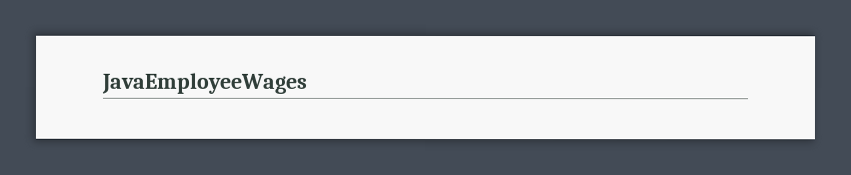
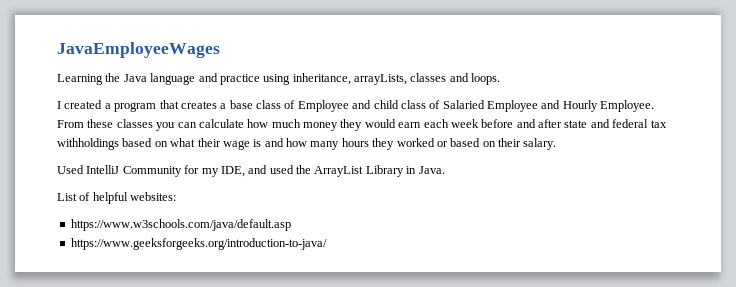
(308, 83) none -> [57,73,501,85] [57,100,655,112] [57,119,667,131] [57,138,557,150] [57,165,445,177] [57,192,177,204] [70,219,291,231] [70,238,327,250] // Learning the Java language and practice using inheritance, arrayLists, classes and loops. // I created a program that creates a base class of Employee and child class of Salaried Employee and Hourly Employee. From these classes you can calculate how much money they would earn each week before and after state and federal tax withholdings based on what their wage is and how many hours they worked or based on their salary. // Used IntelliJ Community for my IDE, and used the ArrayList Library in Java. // List of helpful websites: // https://www.w3schools.com/java/default.asp // https://www.geeksforgeeks.org/introduction-to-java/

